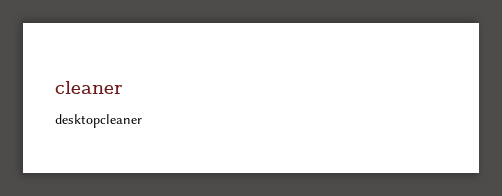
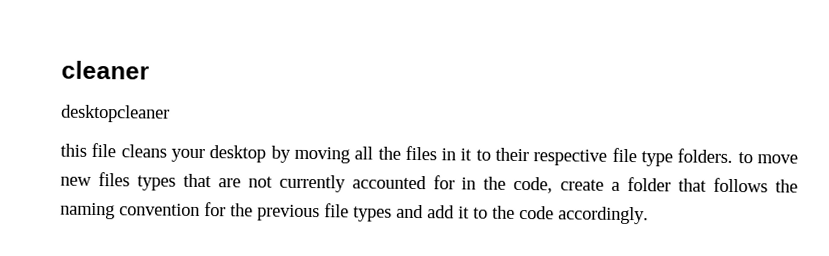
(142, 121) none -> [60,142,798,167] [60,172,799,194] [60,202,649,225] // this file cleans your desktop by moving all the files in it to their respective file type folders. to move new files types that are not currently accounted for in the code, create a folder that follows the naming convention for the previous file types and add it to the code accordingly.

